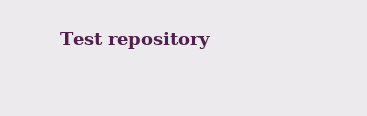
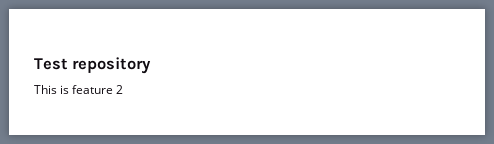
(210, 40) none -> [34,85,124,94] // This is feature 2

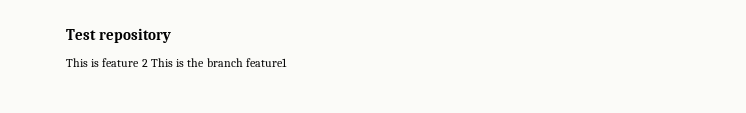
(124, 89) none -> [150,58,287,67] This is the branch feature1

